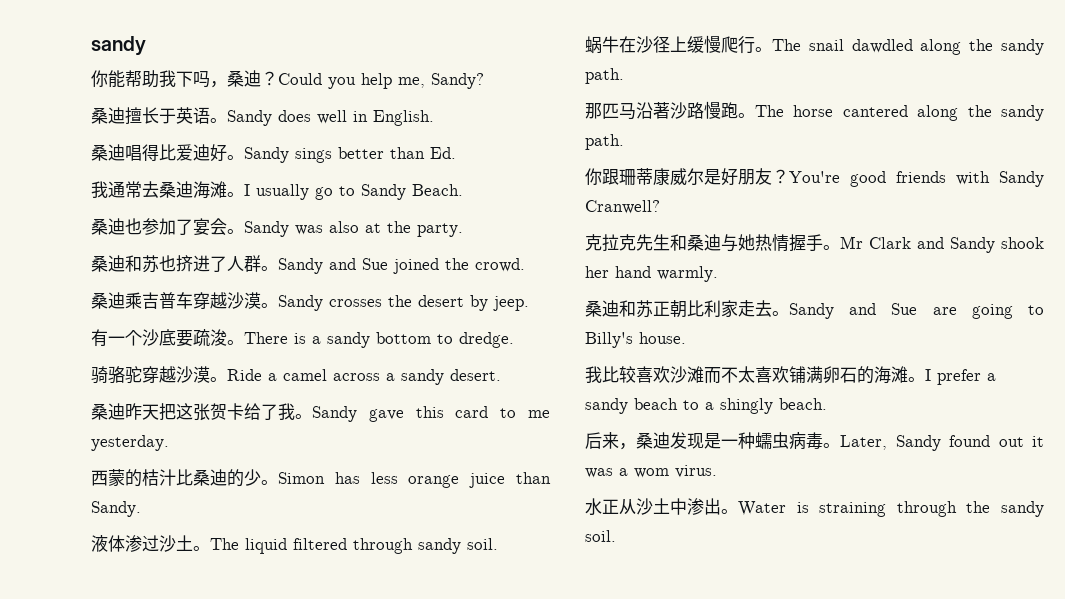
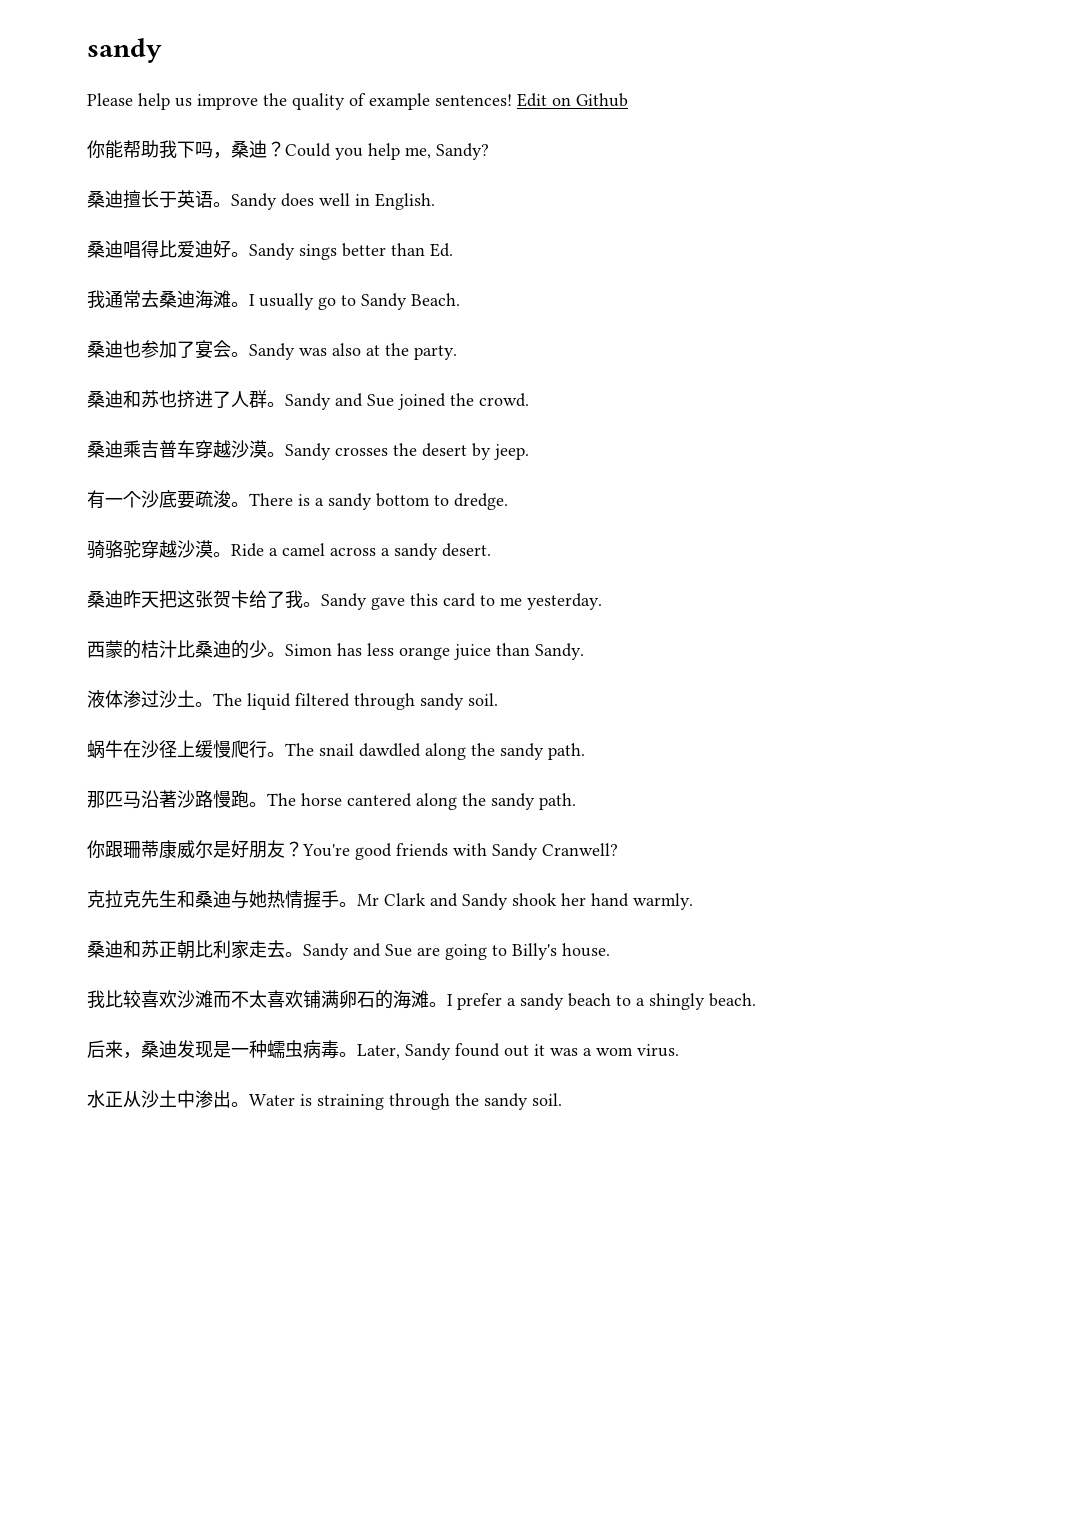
[91,36,146,56] sandy -> [87,38,162,63] [87,93,628,110] sandy // Please help us improve the quality of example sentences! Edit on Github

